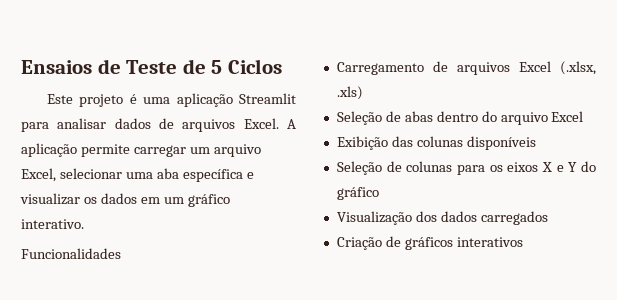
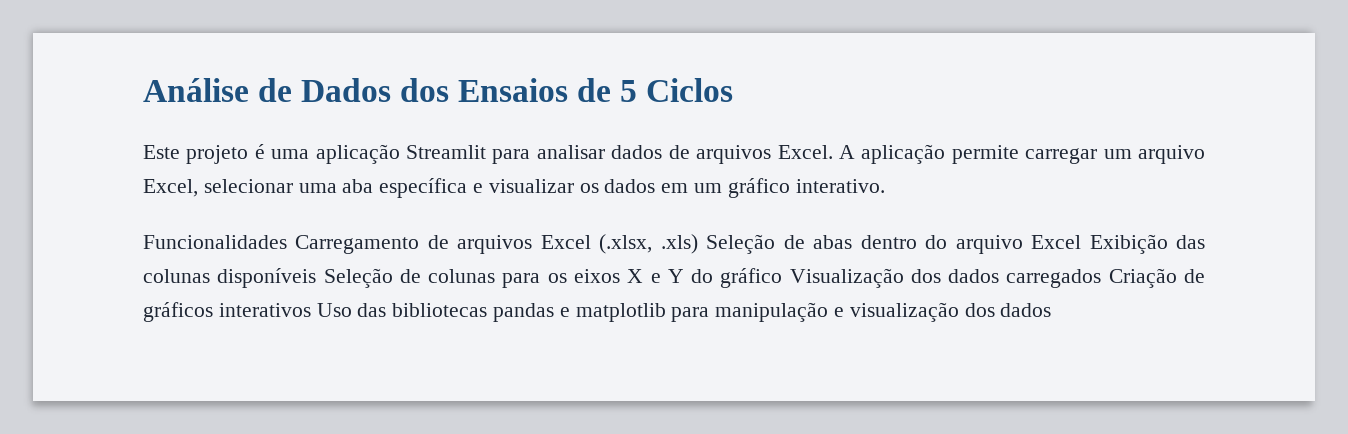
[21,59,178,74] Ensaios de Teste -> [143,78,569,102] Análise de Dados dos Ensaios
(121, 253) // -> (287, 242) none
(363, 93) // -> (698, 244) none
(584, 116) // -> (1082, 242) none
(536, 143) // -> (317, 278) none
(379, 193) // -> (783, 278) none
(548, 218) // -> (1102, 278) none
(523, 242) none -> [316,302,1052,322] Uso das bibliotecas pandas e matplotlib para manipulação e visualização dos dados

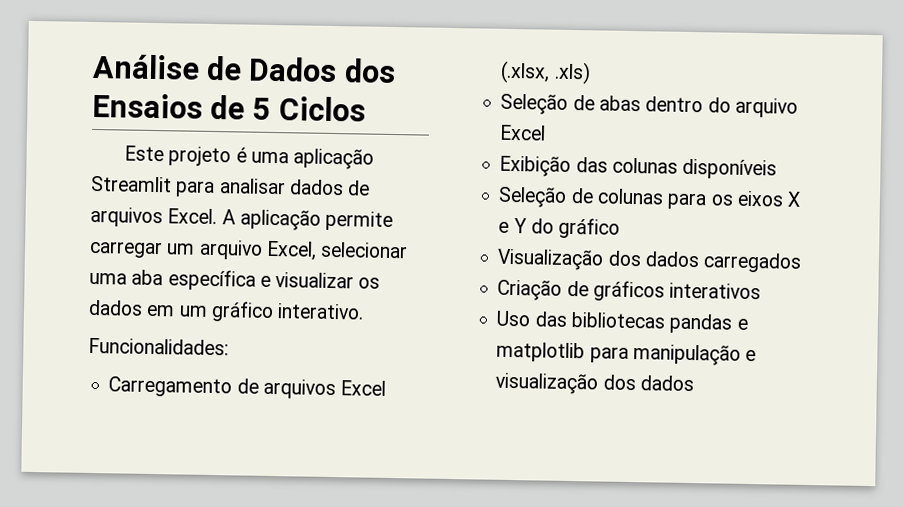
[143,235,287,249] Funcionalidades -> [88,337,229,356] Funcionalidades: //
(698, 244) none -> (591, 73) //
(1082, 242) none -> (547, 132) //
(317, 278) none -> (778, 169) //
(783, 278) none -> (621, 228) //
(1102, 278) none -> (803, 262) //
(311, 310) none -> (762, 291) //

